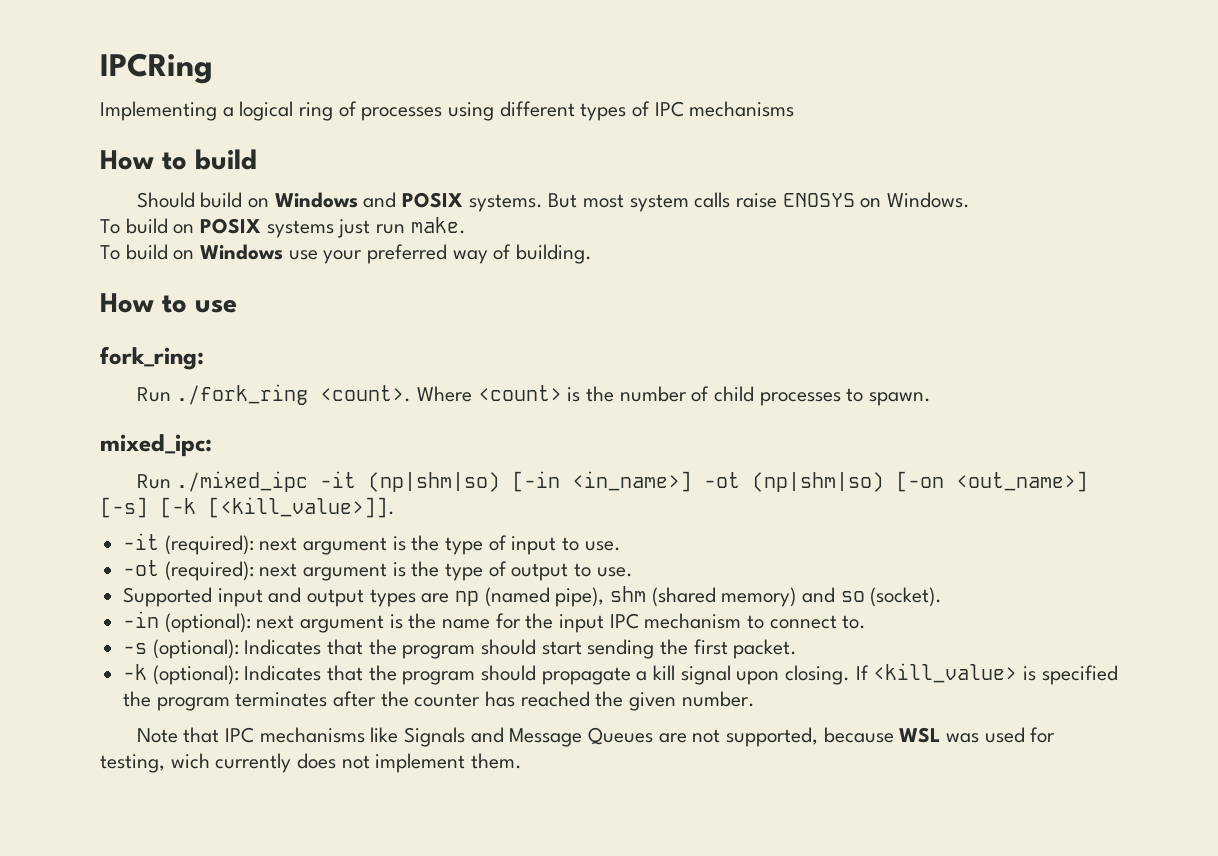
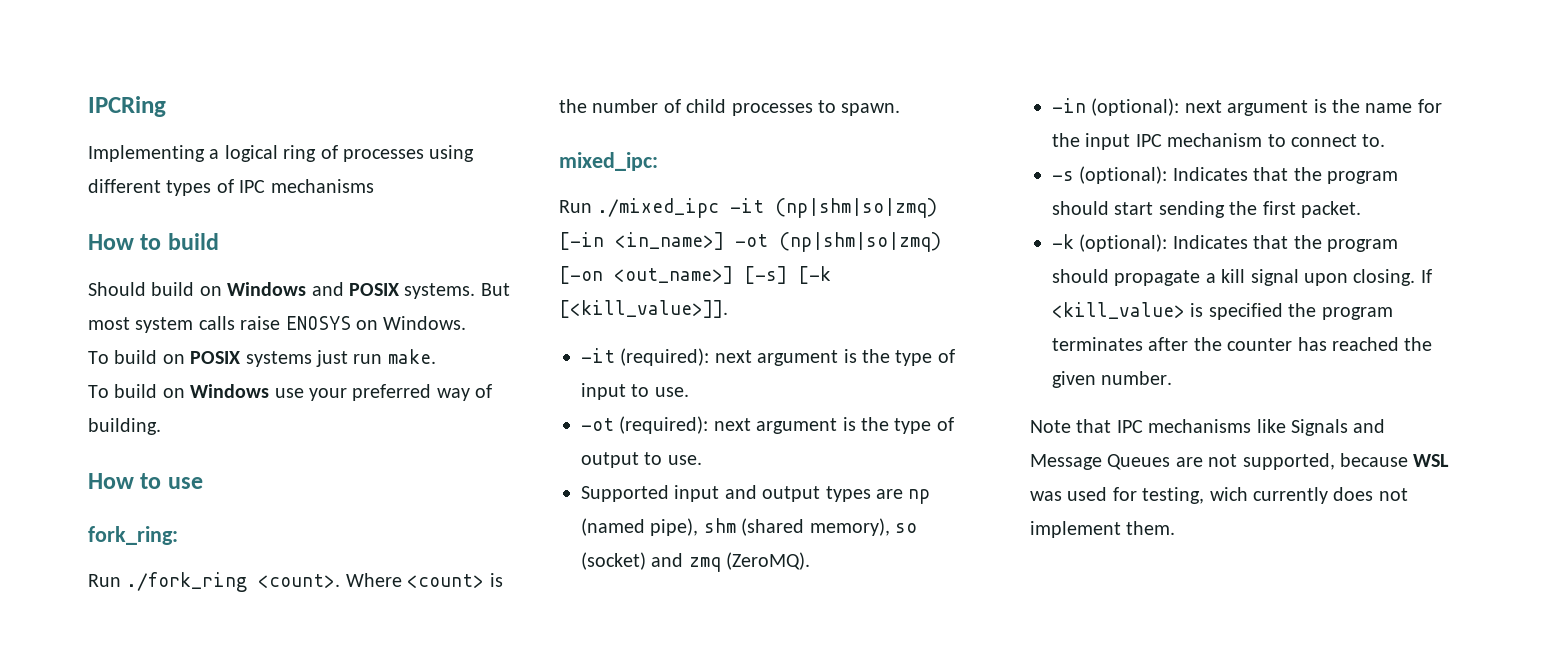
[368,472,501,492] (np|shm|so) -> [775,198,938,218] (np|shm|so|zmq)
[752,472,885,492] (np|shm|so) -> [779,232,941,252] (np|shm|so|zmq)
[721,587,943,607] memory) and so (socket). -> [809,518,917,536] [581,552,811,572] memory), so (socket) and zmq (ZeroMQ).

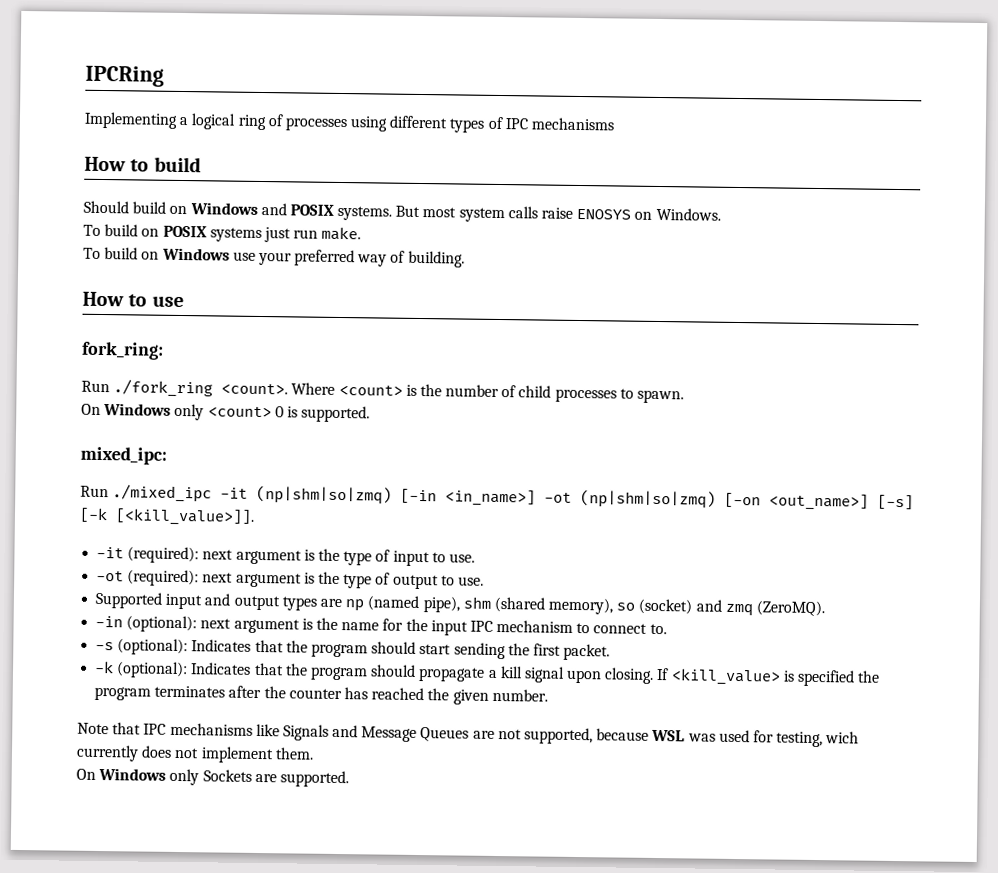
(901, 109) none -> [81,403,371,423] // On Windows only <count> 0 is supported.
(1176, 528) none -> [76,767,349,788] // On Windows only Sockets are supported.

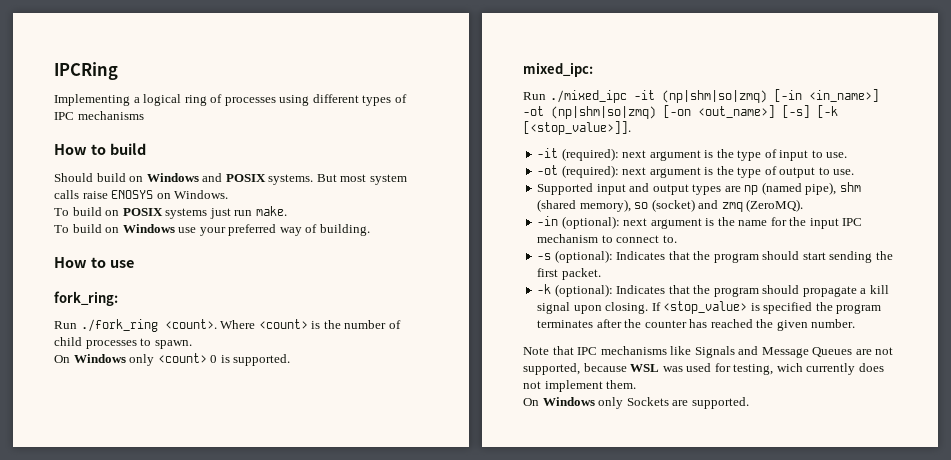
[115,508,255,526] [<kill_value>]]. -> [523,121,631,135] [<stop_value>]].
[670,668,781,686] <kill_value> -> [663,301,748,314] <stop_value>

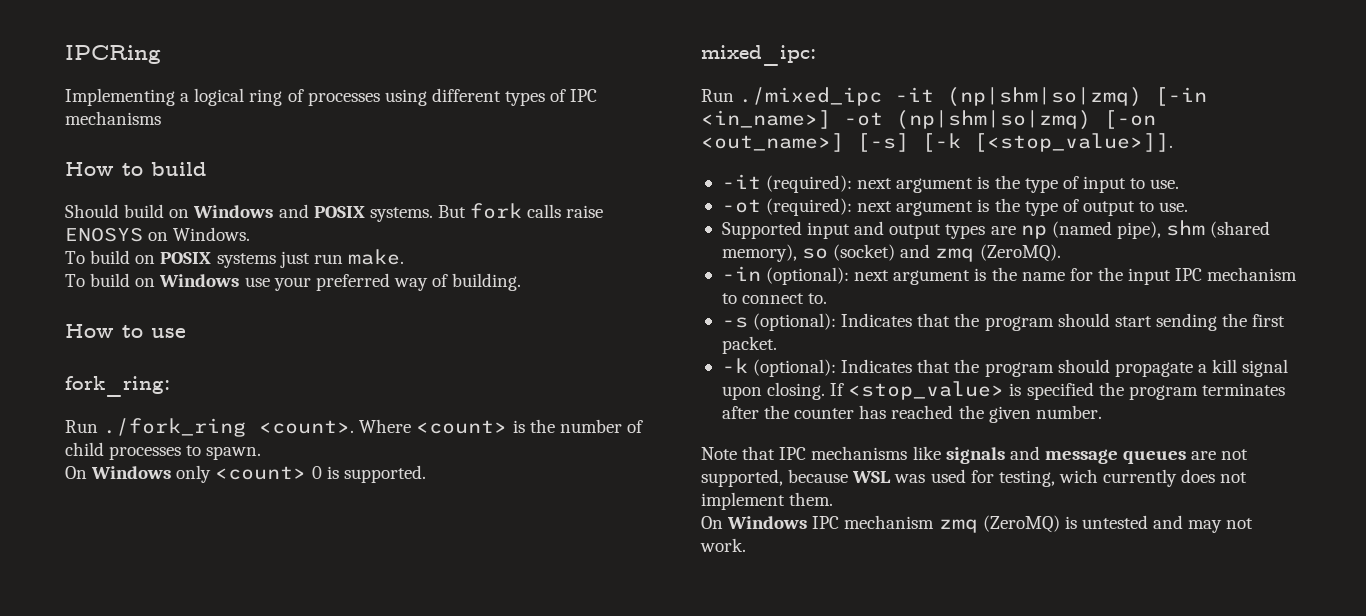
[340,174,407,185] most system -> [470,203,523,219] fork
[694,346,853,358] Signals and Message Queues -> [945,446,1187,464] signals and message queues
[598,397,749,409] only Sockets are supported. -> [812,515,1254,533] [700,538,746,552] IPC mechanism zmq (ZeroMQ) is untested and may not work.

